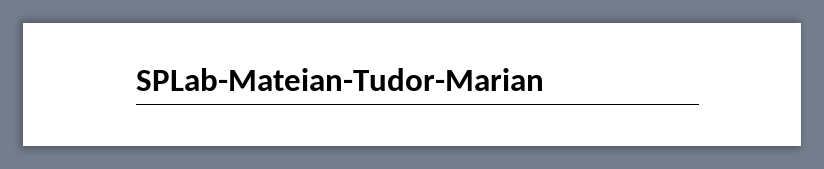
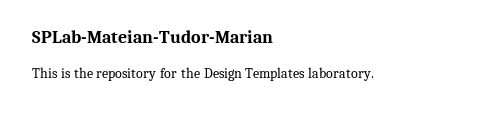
(544, 79) none -> [32,67,375,81] // This is the repository for the Design Templates laboratory.

